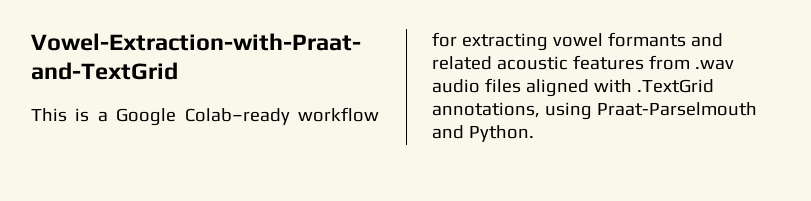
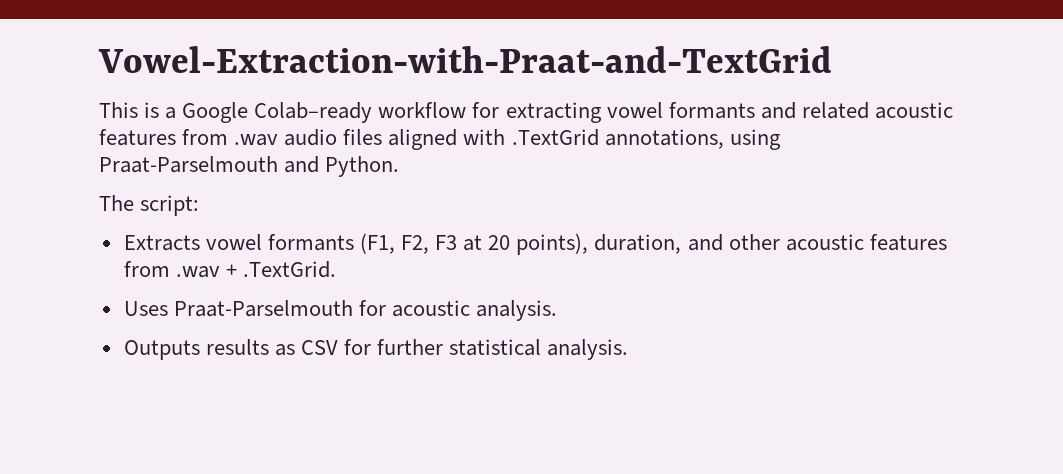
(534, 133) none -> [99,195,200,216] [123,233,947,255] [123,261,336,278] [123,300,558,321] [123,339,629,360] // The script: // Extracts vowel formants (F1, F2, F3 at 20 points), duration, and other acoustic features from .wav + .TextGrid. // Uses Praat-Parselmouth for acoustic analysis. // Outputs results as CSV for further statistical analysis.

